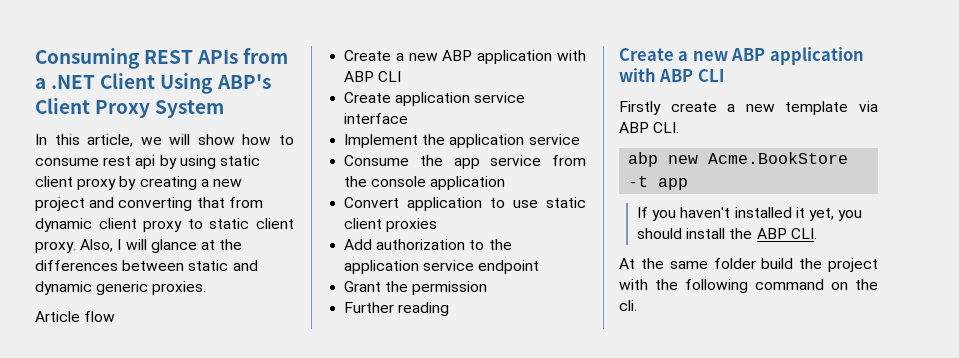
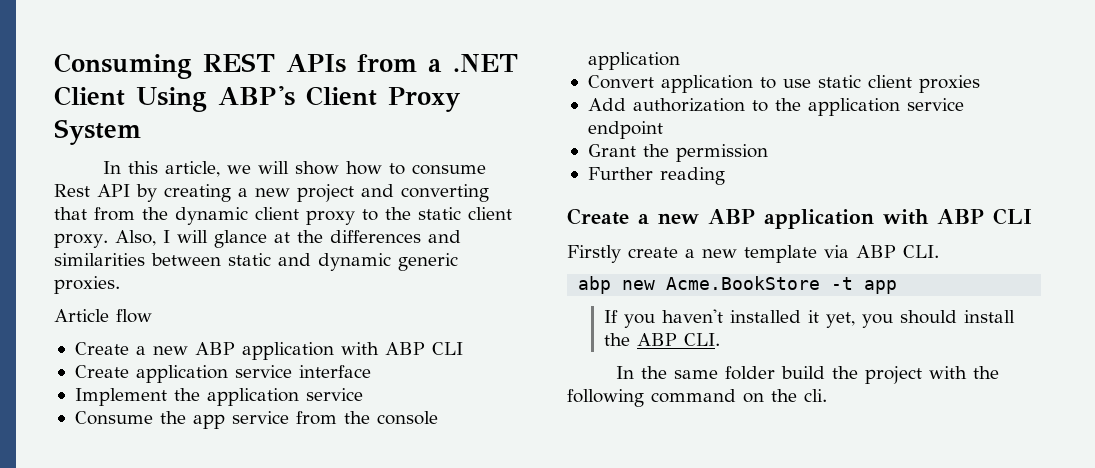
[103,155,260,169] [35,176,117,190] rest api by using static client proxy -> [54,184,130,197] Rest API
(263, 202) none -> [142,207,168,220] the
(203, 224) none -> [385,207,411,220] the
(118, 265) none -> [427,230,461,243] [54,253,145,266] and similarities
[619,258,635,269] At -> [616,366,635,379] In

